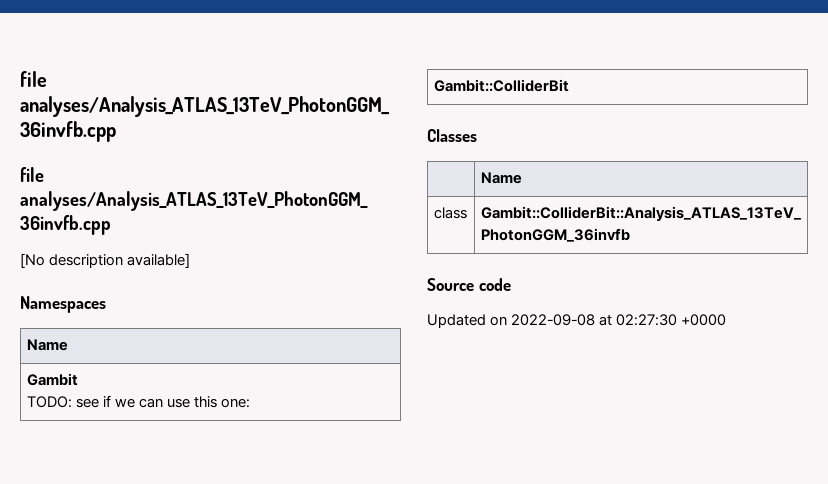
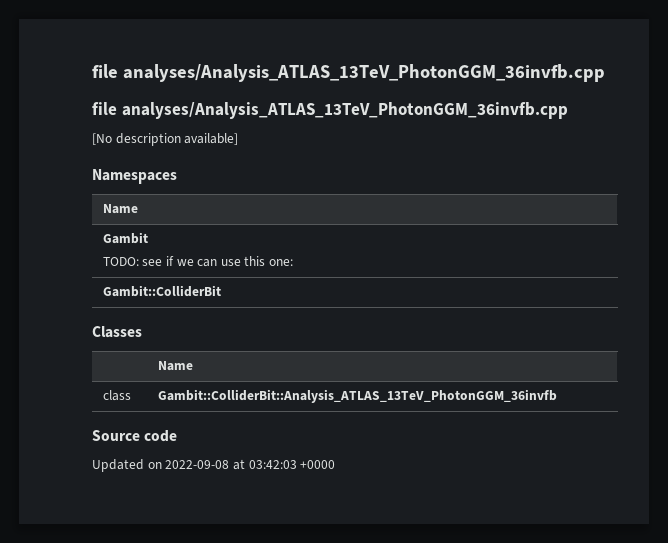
[616,314,678,326] 02:27:30 -> [248,460,297,469] 03:42:03

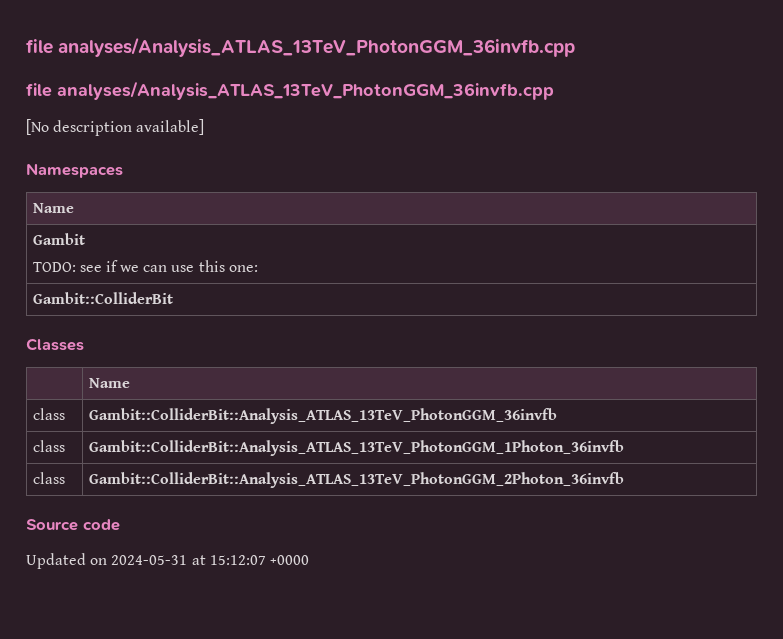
(557, 396) none -> [32,440,65,452] [88,440,624,456] [32,472,65,484] [88,472,624,488] // class | Gambit::ColliderBit::Analysis_ATLAS_13TeV_PhotonGGM_1Photon_36invfb // class | Gambit::ColliderBit::Analysis_ATLAS_13TeV_PhotonGGM_2Photon_36invfb
[165,459,297,470] 2022-09-08 at 03:42:03 -> [111,555,266,565] 2024-05-31 at 15:12:07

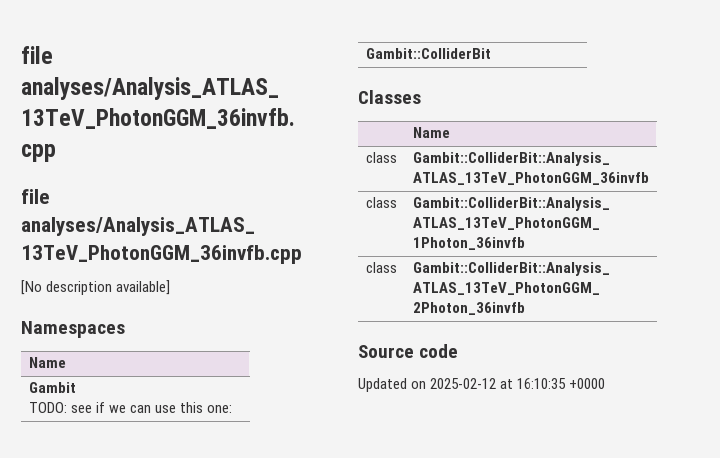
[111,555,266,565] 2024-05-31 at 15:12:07 -> [430,378,567,389] 2025-02-12 at 16:10:35

